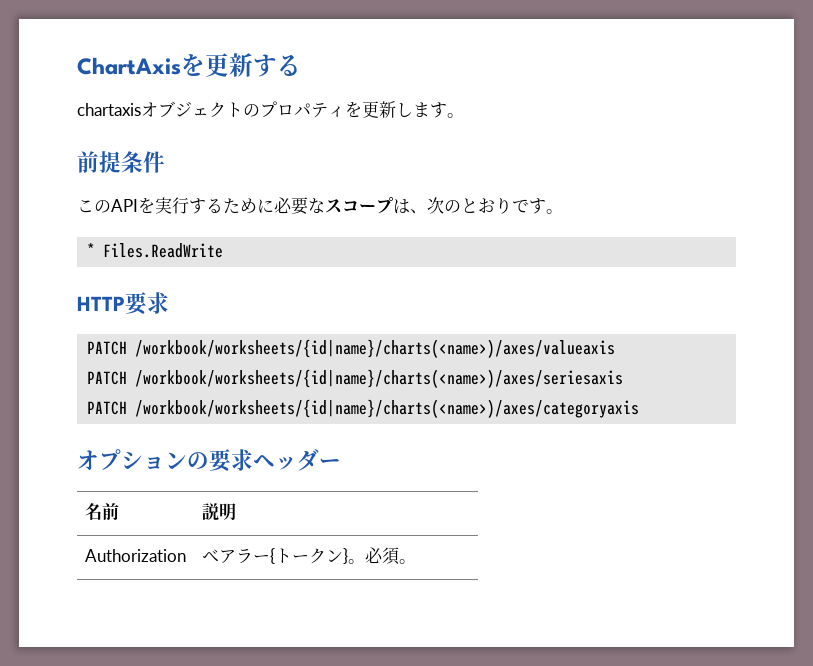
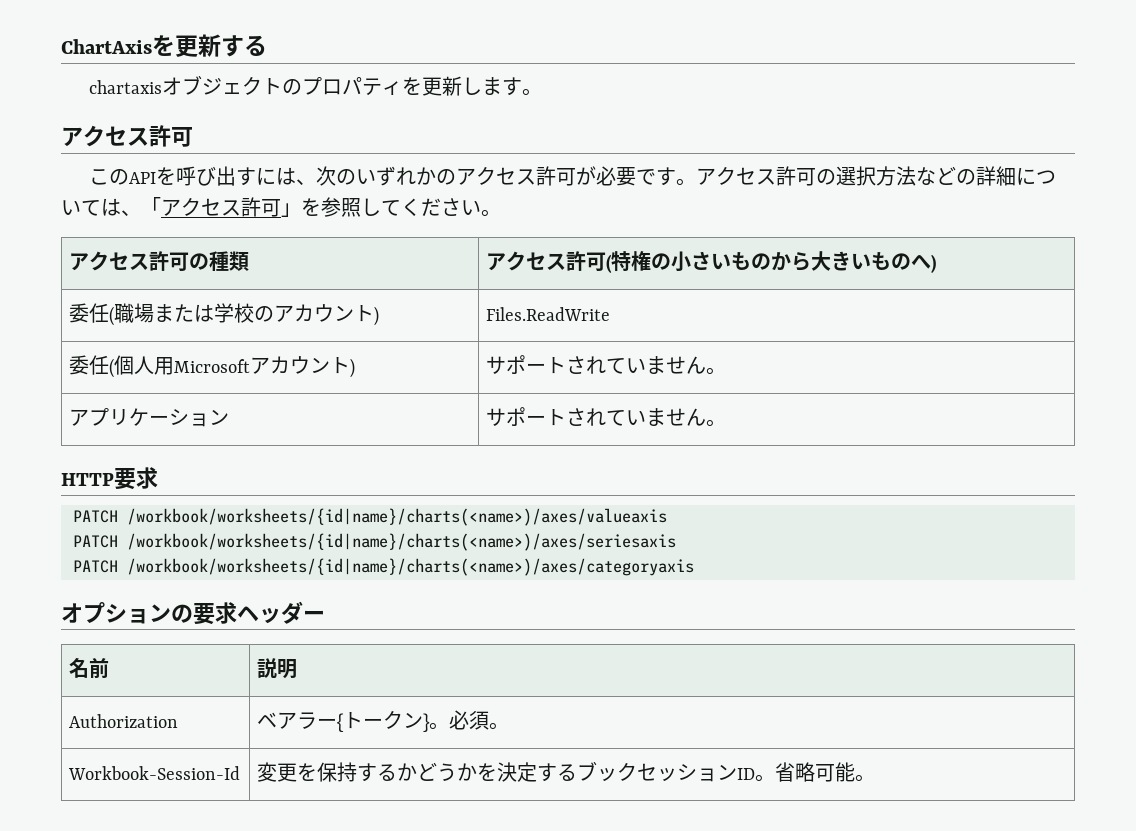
[77,151,165,173] 前提条件 -> [61,125,193,147] アクセス許可
[155,197,563,215] [87,243,224,258] 実行するために必要なスコープは、次のとおりです。 // * Files.ReadWrite -> [176,166,1057,186] [61,197,501,217] [69,251,250,271] [486,251,937,273] [69,303,380,326] [486,307,611,321] [69,355,356,378] [486,355,727,375] [69,408,230,427] [486,407,727,427] 呼び出すには、次のいずれかのアクセス許可が必要です。アクセス許可の選択方法などの詳細については、「アクセス許可」を参照してください。 // アクセス許可の種類 | アクセス許可(特権の小さいものから大きいものへ) // 委任(職場または学校のアカウント) | Files.ReadWrite // 委任(個人用Microsoftアカウント) | サポートされていません。 // アプリケーション | サポートされていません。
(416, 561) none -> [68,766,241,780] [257,761,876,782] // Workbook-Session-Id | 変更を保持するかどうかを決定するブックセッションID。省略可能。

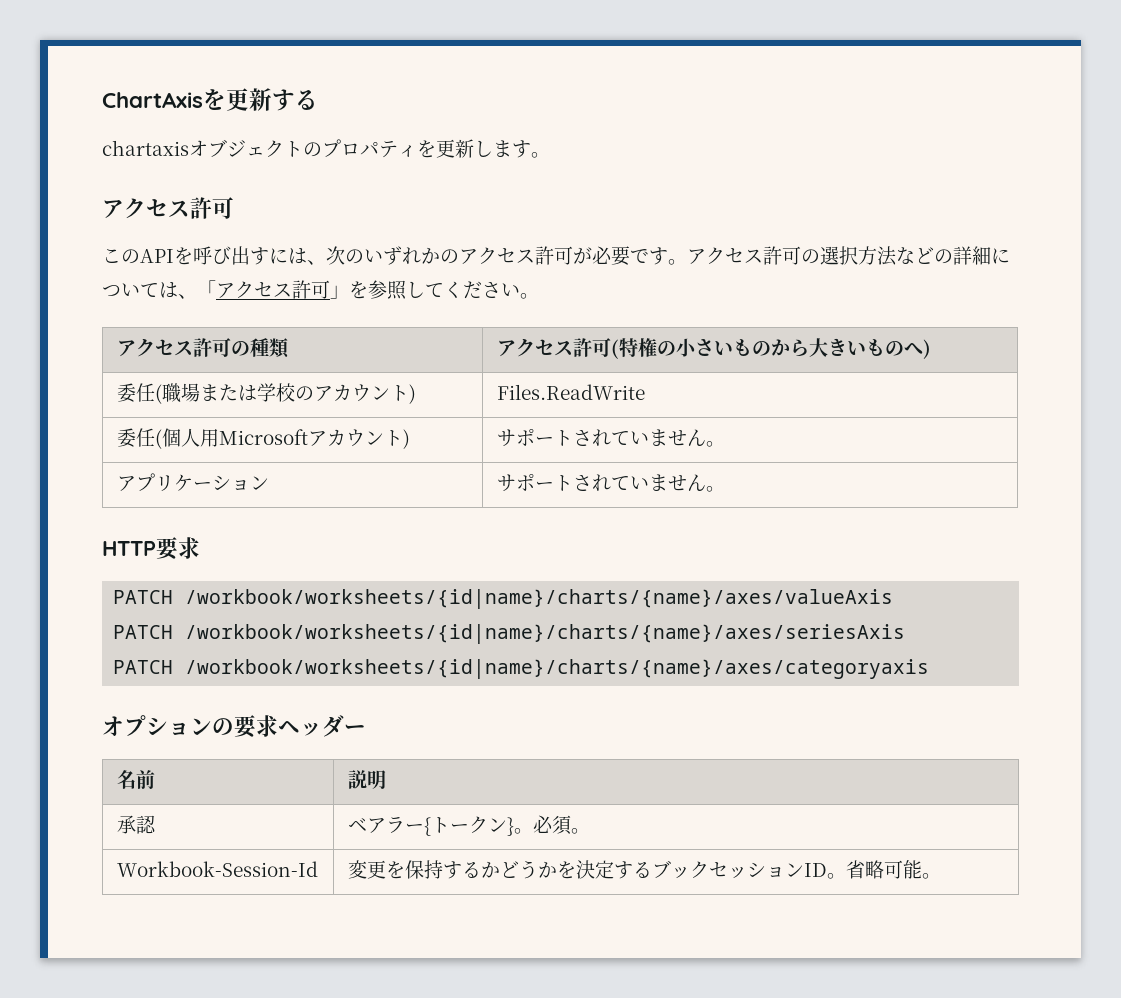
[127,508,667,526] [73,533,676,551] [73,558,694,576] /workbook/worksheets/{id|name}/charts(<name>)/axes/valueaxis // PATCH /workbook/worksheets/{id|name}/charts(<name>)/axes/seriesaxis // PATCH /workbook/worksheets/{id|name}/charts(<name>)/axes/categoryaxis -> [185,589,894,609] [113,624,906,644] [113,659,930,679] /workbook/worksheets/{id|name}/charts/{name}/axes/valueAxis // PATCH /workbook/worksheets/{id|name}/charts/{name}/axes/seriesAxis // PATCH /workbook/worksheets/{id|name}/charts/{name}/axes/categoryaxis
[69,714,179,728] Authorization -> [116,815,156,834] 承認

